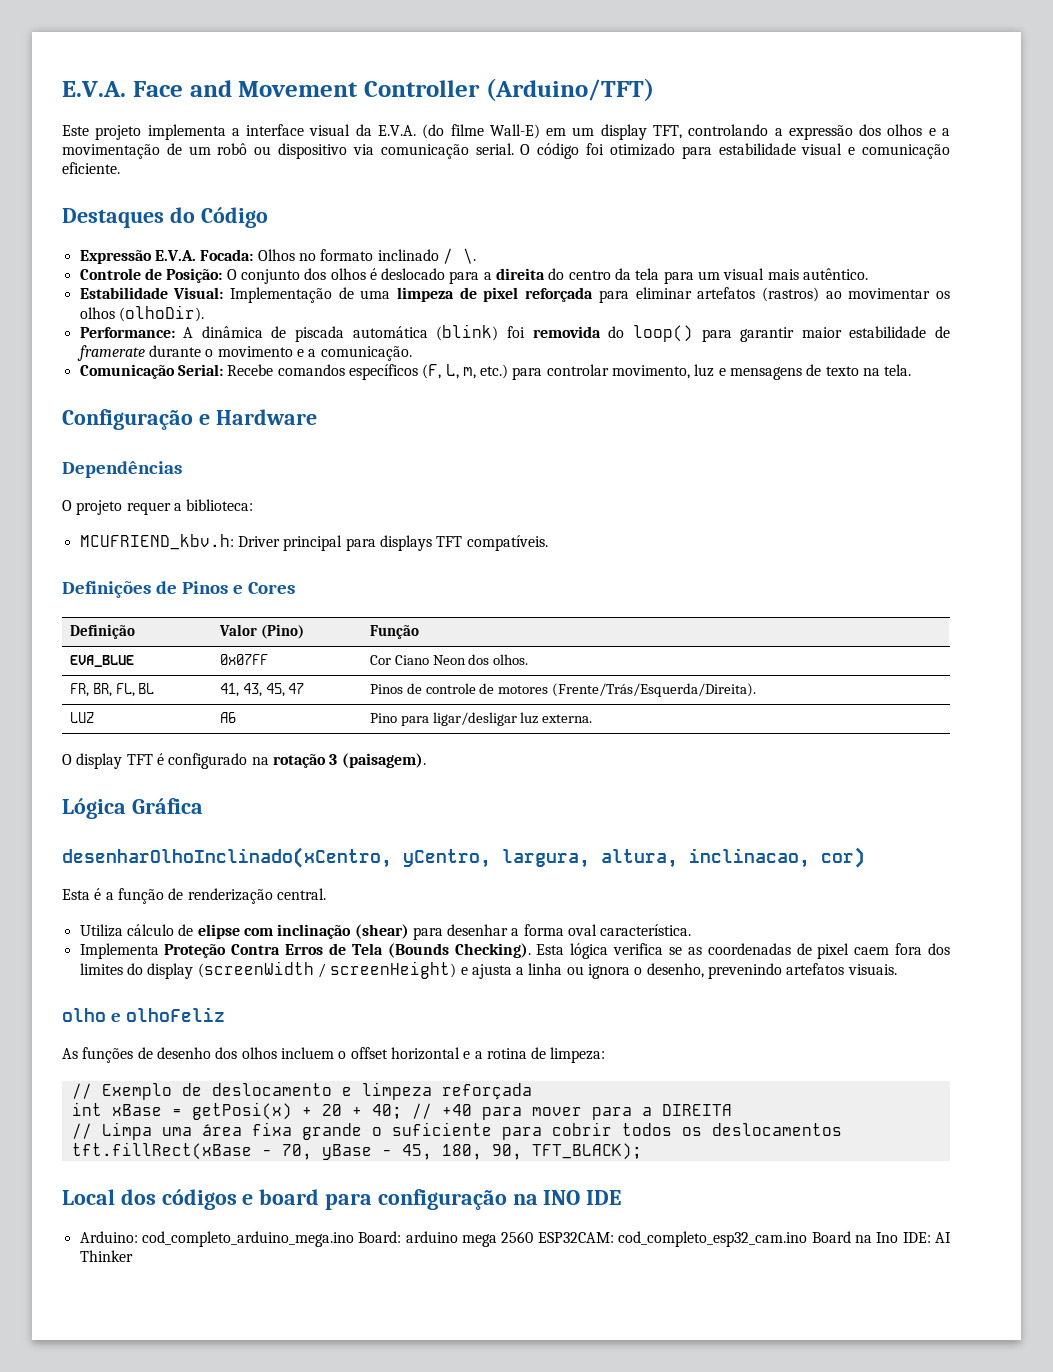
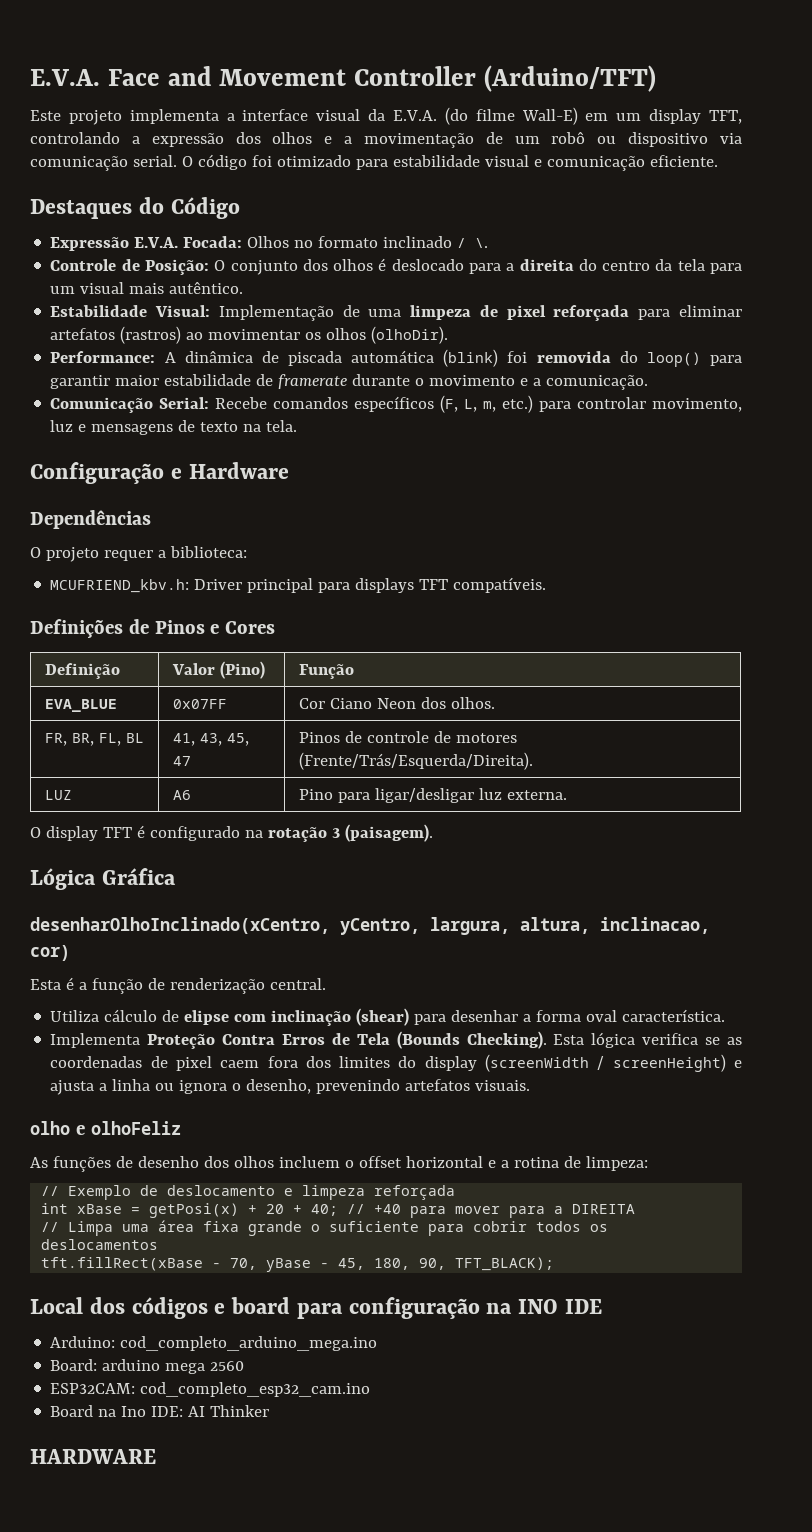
(354, 1239) none -> (378, 1343) //
(534, 1237) none -> (245, 1366) //
(808, 1239) none -> (371, 1389) //
(133, 1256) none -> [30,1449,156,1464] // HARDWARE

